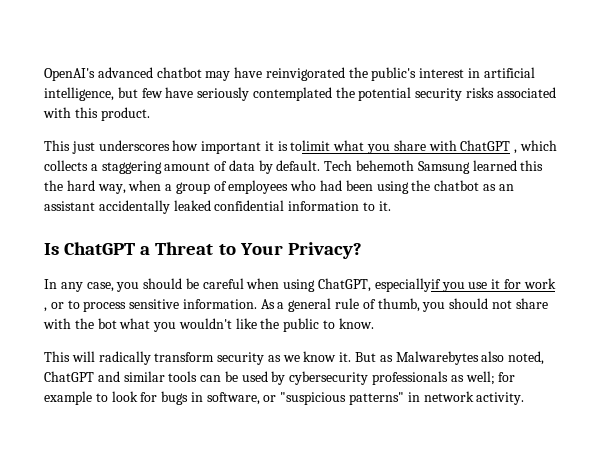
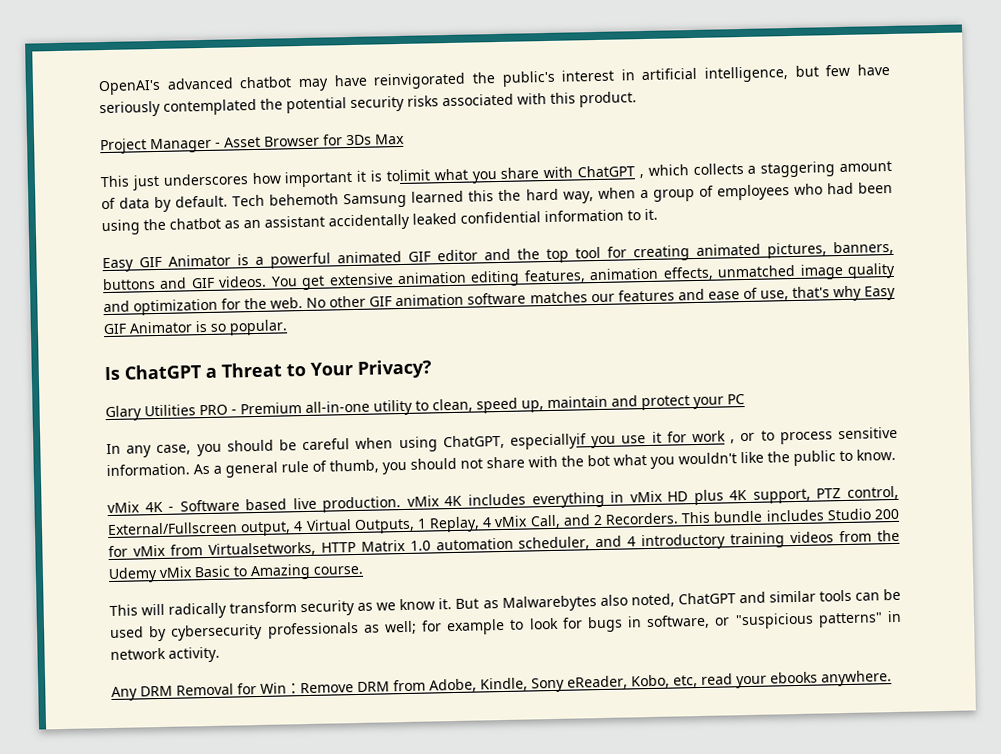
(150, 114) none -> [100,133,405,155] // Project Manager - Asset Browser for 3Ds Max
(391, 206) none -> [102,240,894,273] [102,262,897,291] [103,285,897,316] [103,319,288,336] // Easy GIF Animator is a powerful animated GIF editor and the top tool for creating animated pictures, banners, buttons and GIF videos. You get extensive animation editing features, animation effects, unmatched image quality and optimization for the web. No other GIF animation software matches our features and ease of use, that's why Easy GIF Animator is so popular.
(362, 250) none -> [105,394,745,422] // Glary Utilities PRO - Premium all-in-one utility to clean, speed up, maintain and protect your PC
(374, 323) none -> [107,485,899,514] [107,508,899,537] [108,529,900,558] [108,563,363,584] // vMix 4K - Software based live production. vMix 4K includes everything in vMix HD plus 4K support, PTZ control, External/Fullscreen output, 4 Virtual Outputs, 1 Replay, 4 vMix Call, and 2 Recorders. This bundle includes Studio 200 for vMix from Virtualsetworks, HTTP Matrix 1.0 automation scheduler, and 4 introductory training videos from the Udemy vMix Basic to Amazing course.
(525, 398) none -> [111,670,892,702] // Any DRM Removal for Win：Remove DRM from Adobe, Kindle, Sony eReader, Kobo, etc, read your ebooks anywhere.

